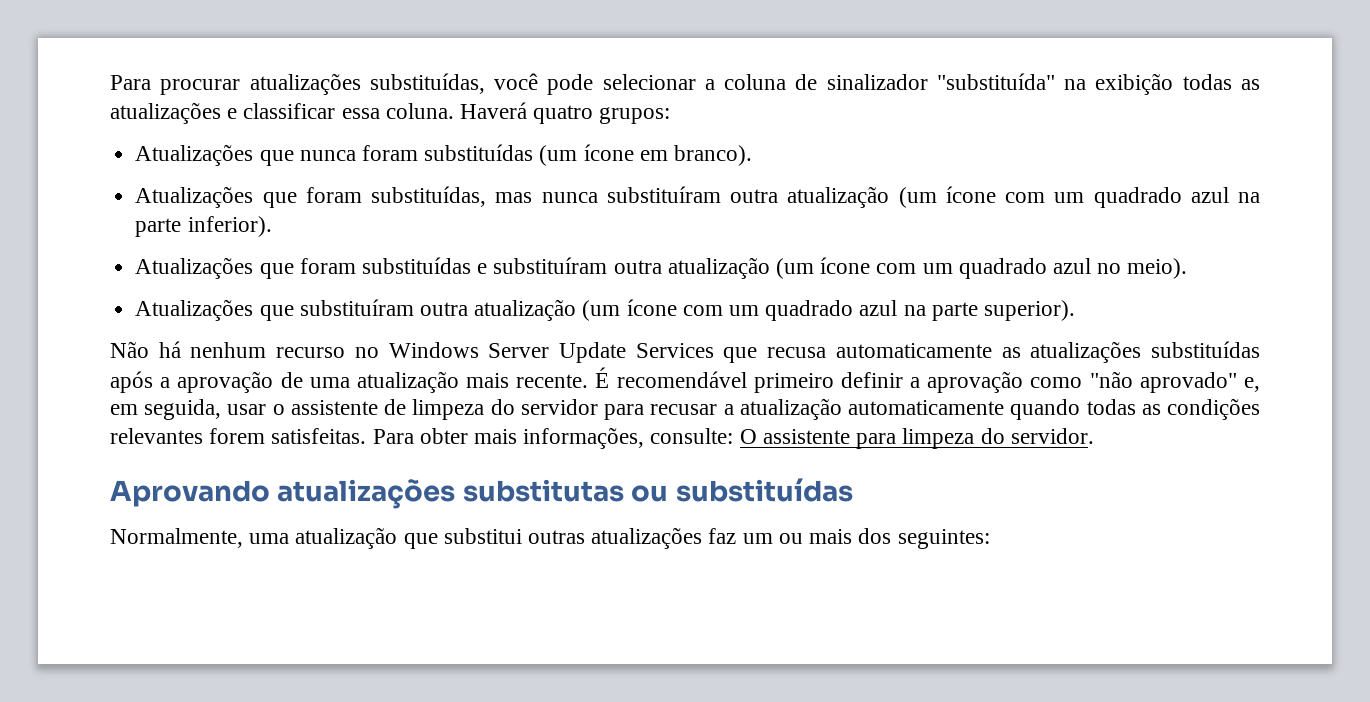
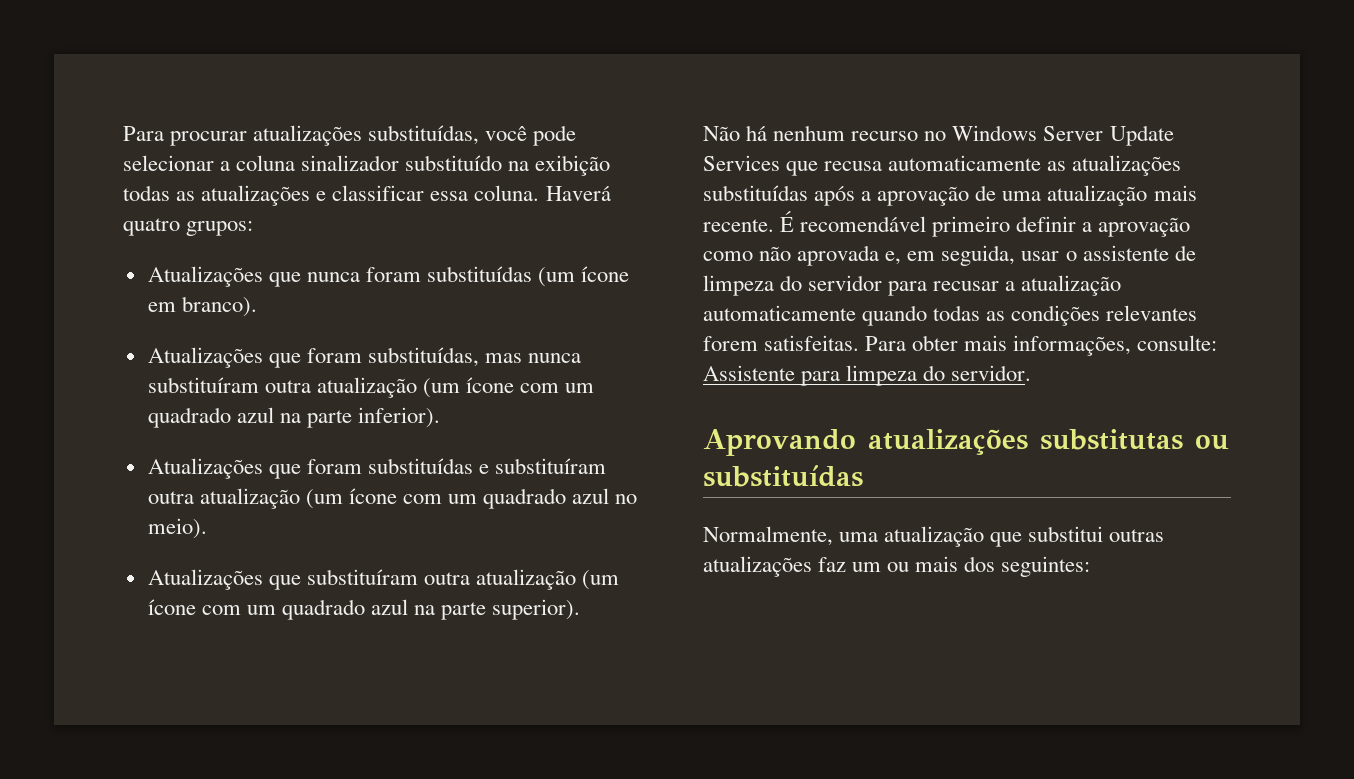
[795,73,1055,90] de sinalizador "substituída" -> [301,155,503,171] sinalizador substituído
[1089,371,1237,393] "não aprovado" -> [759,245,880,266] não aprovada
[739,429,850,444] O assistente -> [703,365,795,381] Assistente

